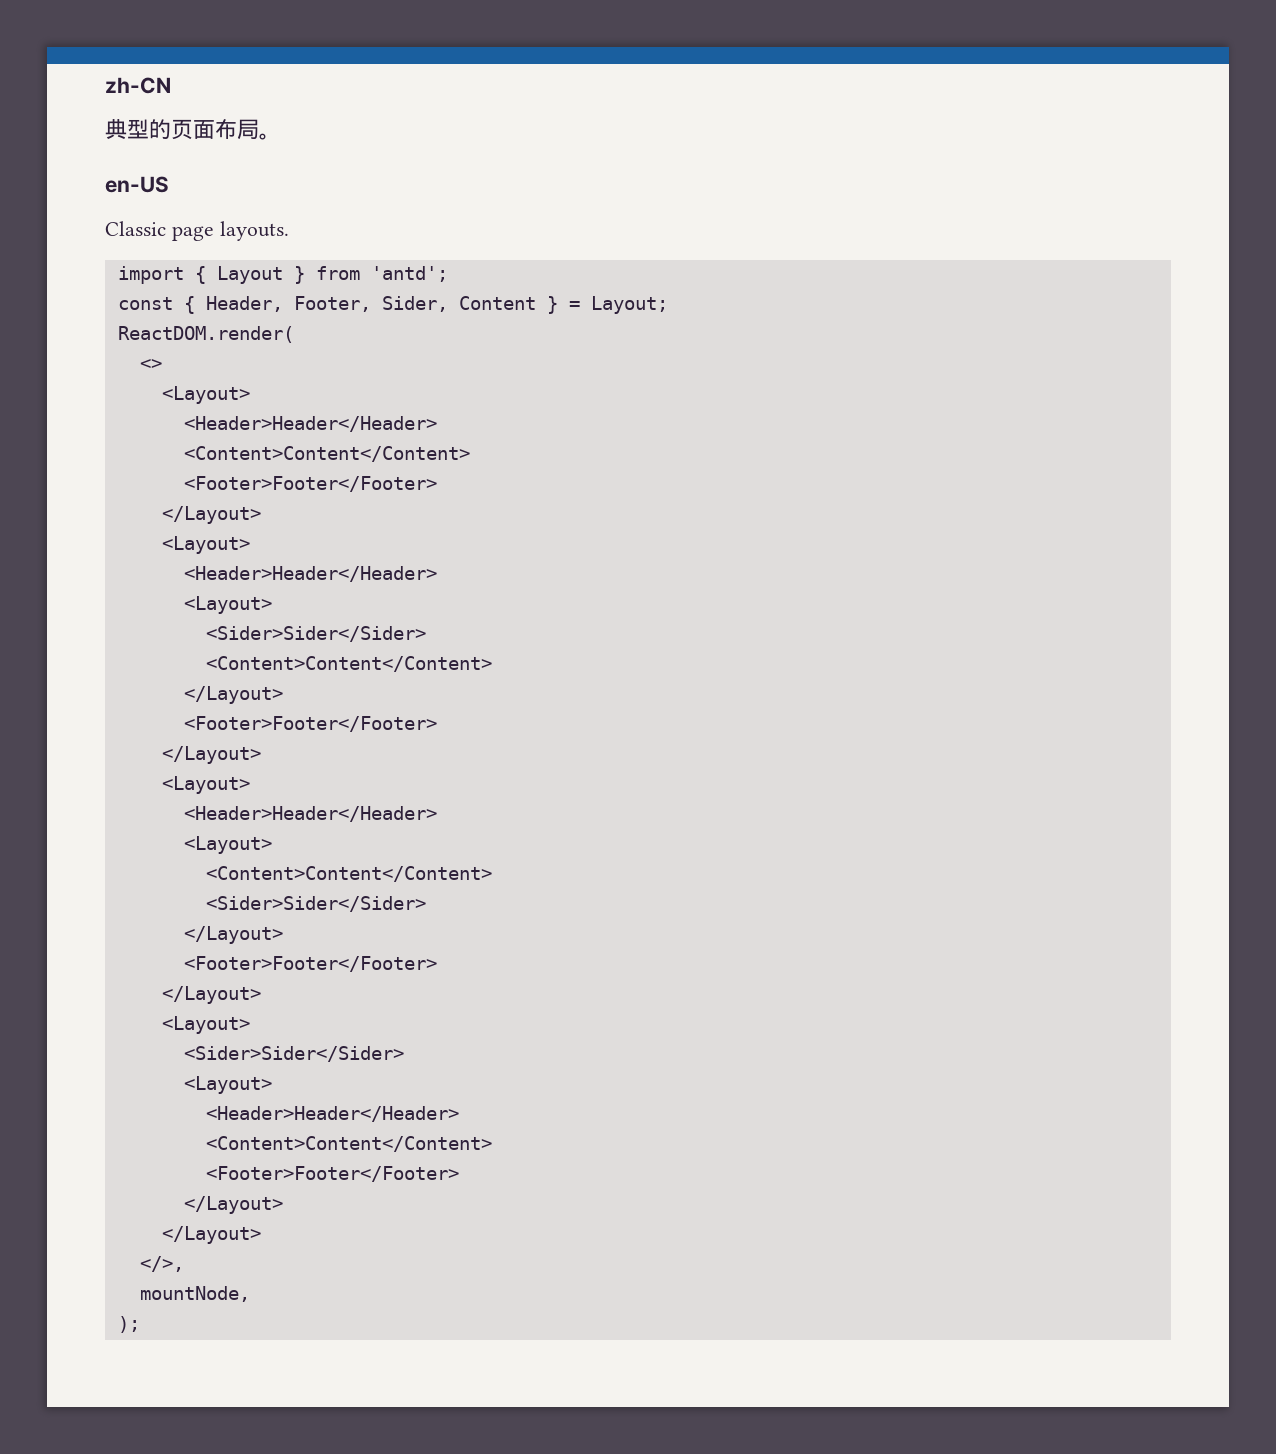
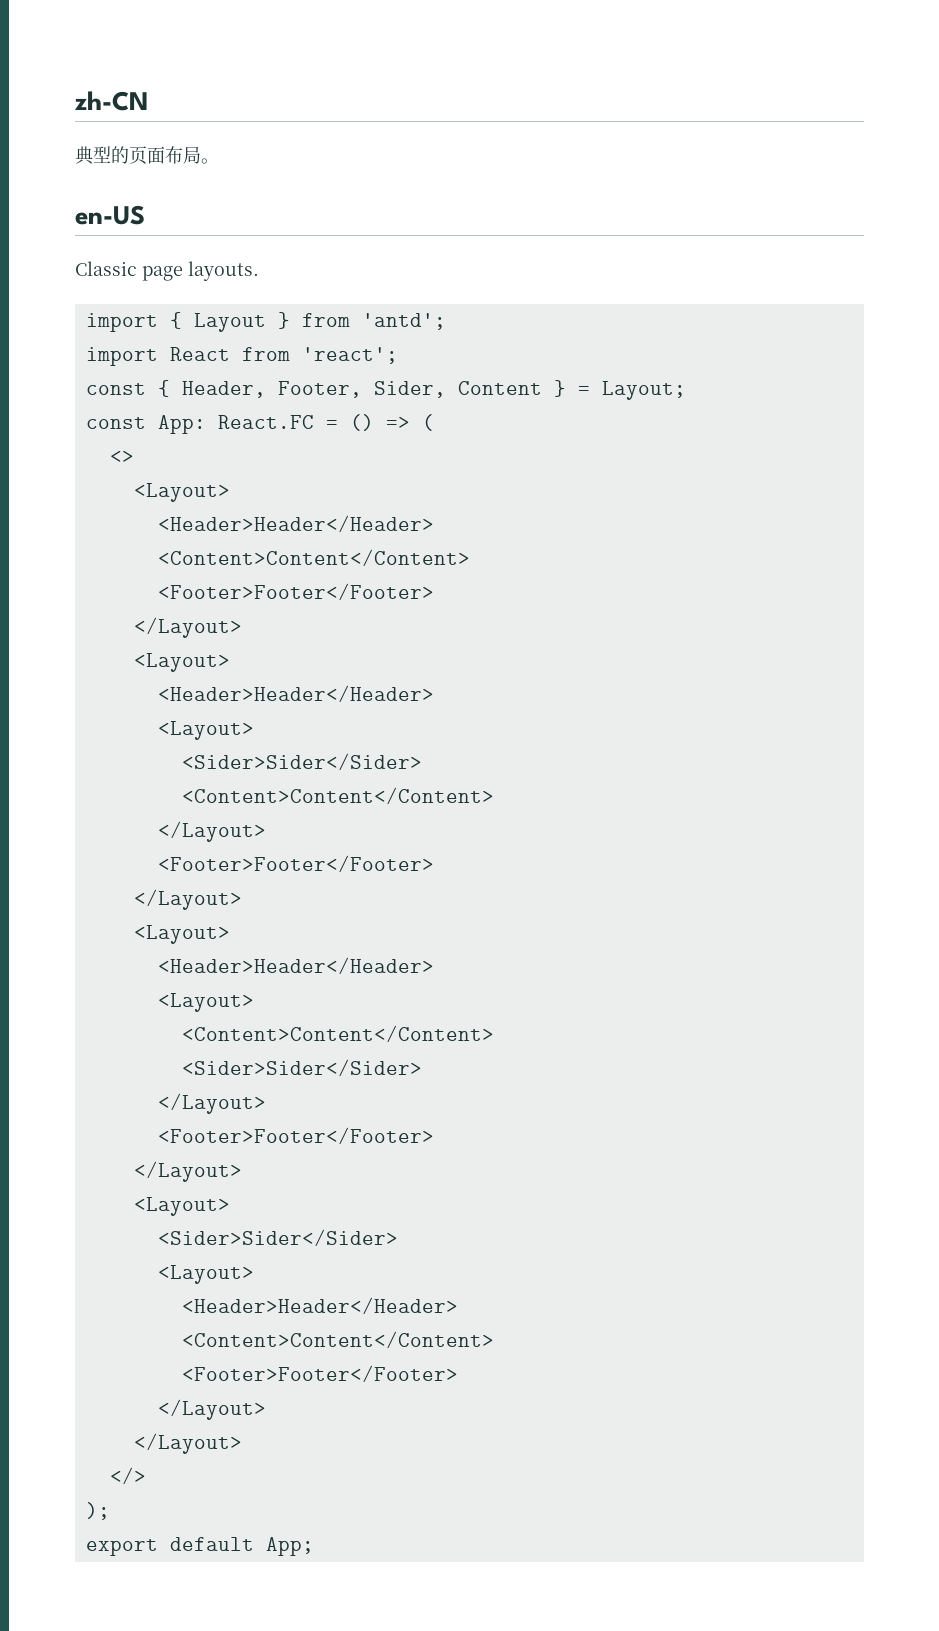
(448, 274) none -> [85,347,398,366] // import React from 'react';
[117,326,294,343] ReactDOM.render( -> [85,414,434,434] const App: React.FC = () => (
[139,1256,184,1272] [139,1286,250,1302] </>, // mountNode, -> [109,1467,146,1484] </>
(140, 1324) none -> [85,1537,314,1556] // export default App;

